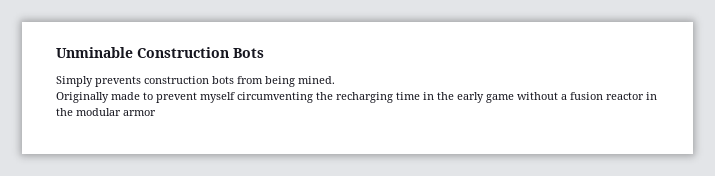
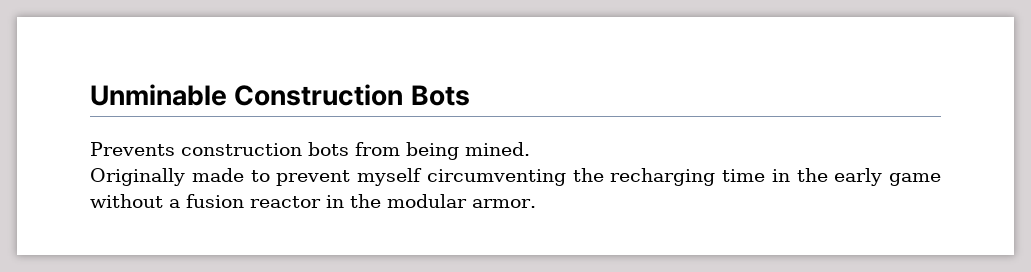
[56,76,141,87] Simply prevents -> [90,142,175,156] Prevents
[123,110,156,116] armor -> [472,199,536,208] armor.

